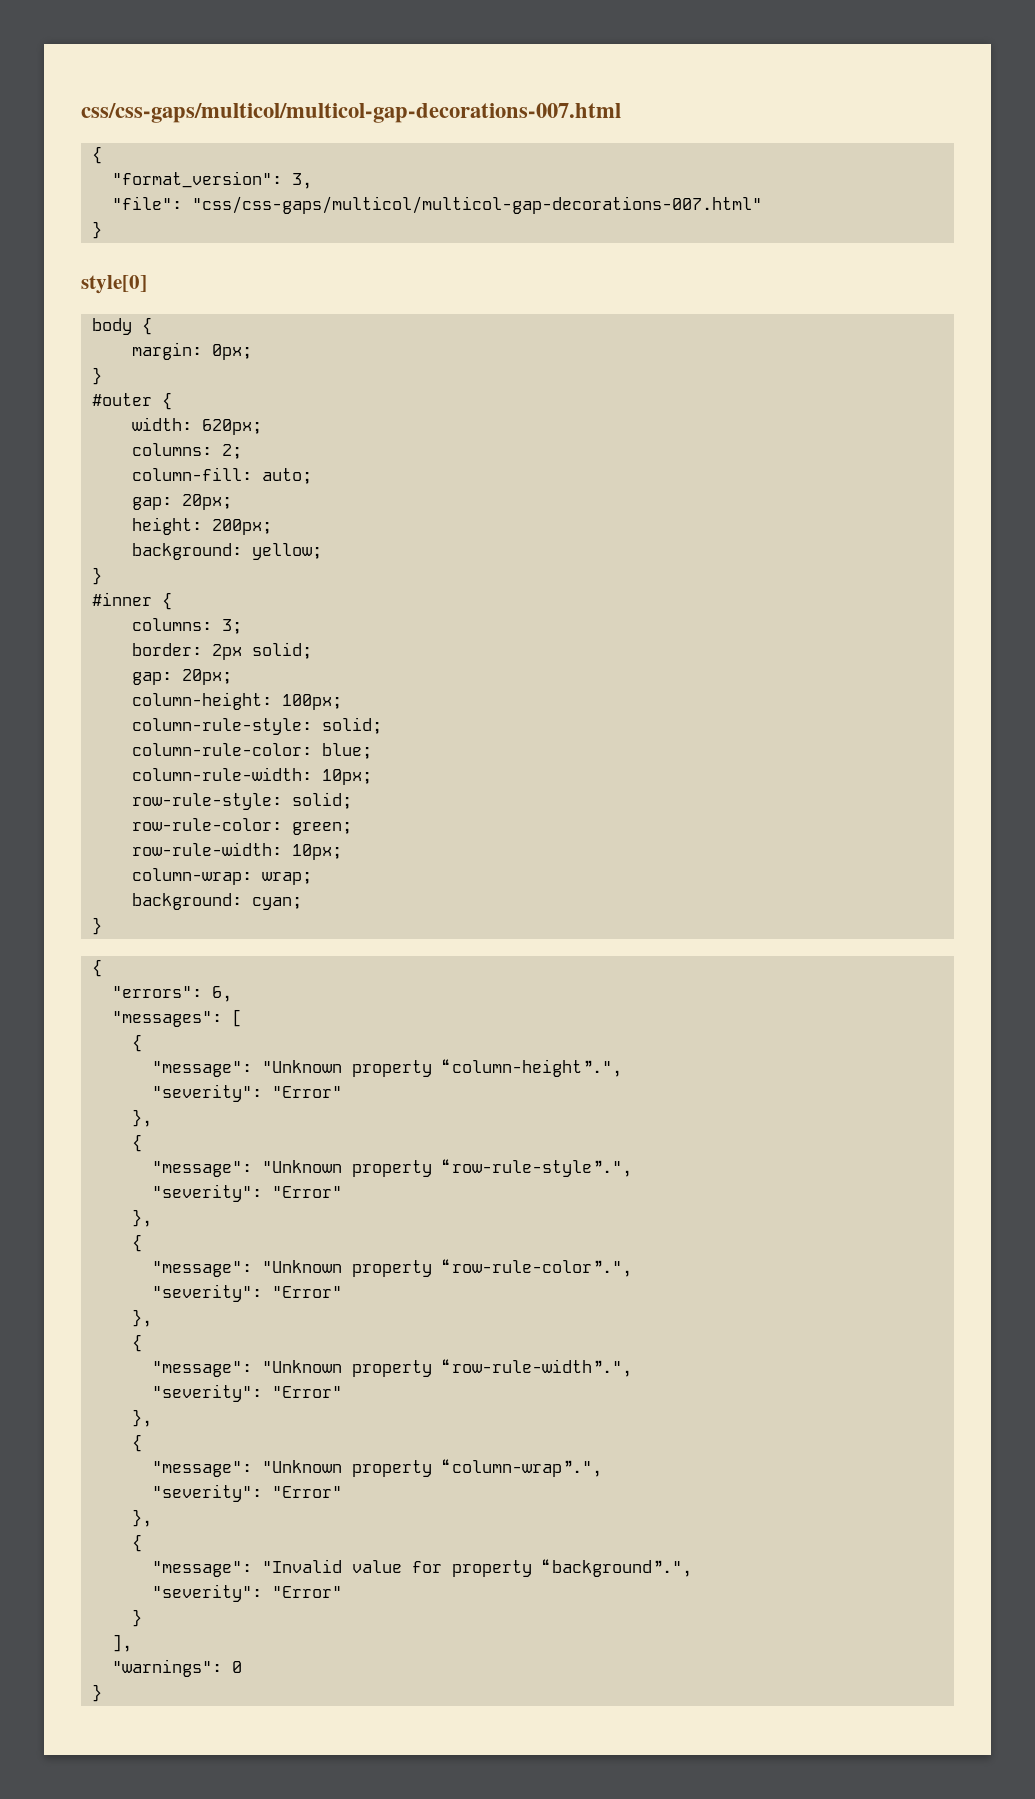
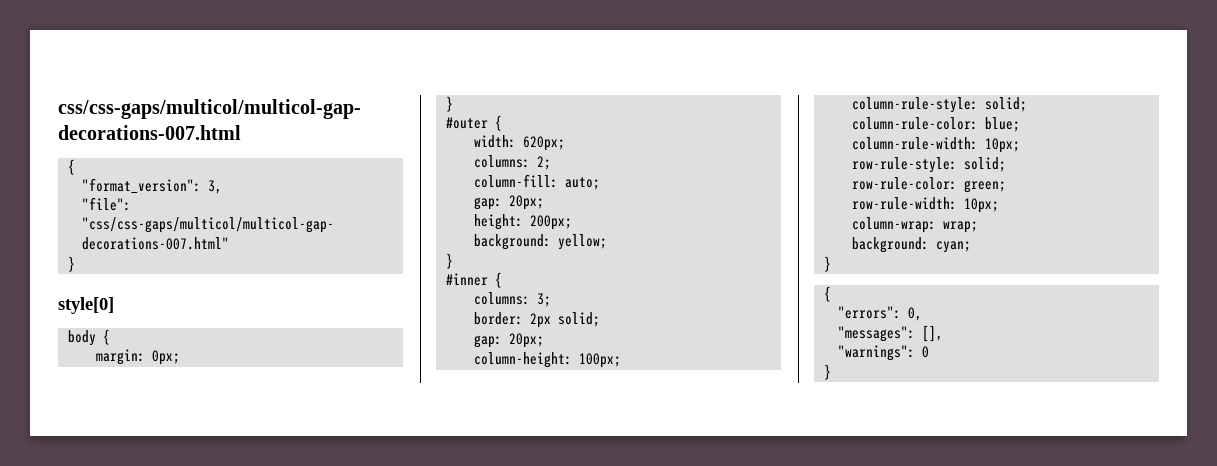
[211,986,232,1002] 6, -> [907,307,922,321] 0,
[231,1009,242,1027] [131,1034,142,1052] [151,1059,622,1077] [151,1084,342,1102] [131,1109,152,1127] [131,1134,142,1152] [151,1159,632,1177] [151,1184,342,1202] [131,1209,152,1227] [131,1234,142,1252] [151,1259,632,1277] [151,1284,342,1302] [131,1309,152,1327] [131,1334,142,1352] [151,1359,632,1377] [151,1384,342,1402] [131,1409,152,1427] [131,1434,142,1452] [151,1459,602,1477] [151,1484,342,1502] [131,1509,152,1527] [131,1534,142,1552] [151,1559,692,1577] [151,1584,342,1602] [131,1609,142,1627] [111,1634,132,1652] [ // { // "message": "Unknown property “column-height”.", // "severity": "Error" // }, // { // "message": "Unknown property “row-rule-style”.", // "severity": "Error" // }, // { // "message": "Unknown property “row-rule-color”.", // "severity": "Error" // }, // { // "message": "Unknown property “row-rule-width”.", // "severity": "Error" // }, // { // "message": "Unknown property “column-wrap”.", // "severity": "Error" // }, // { // "message": "Invalid value for property “background”.", // "severity": "Error" // } // ], -> [921,325,943,342] [],

